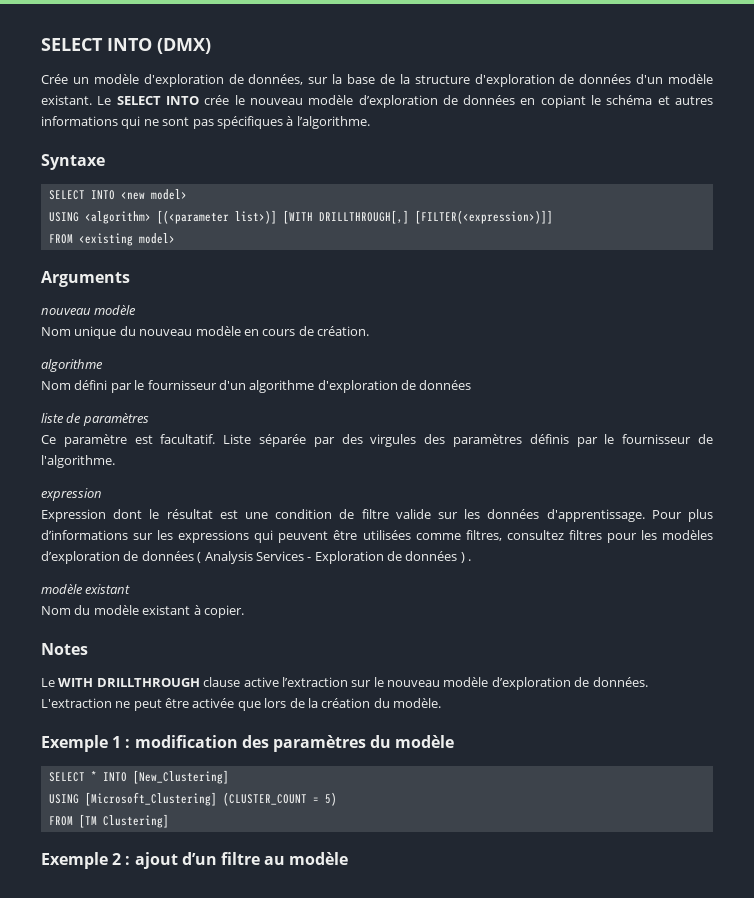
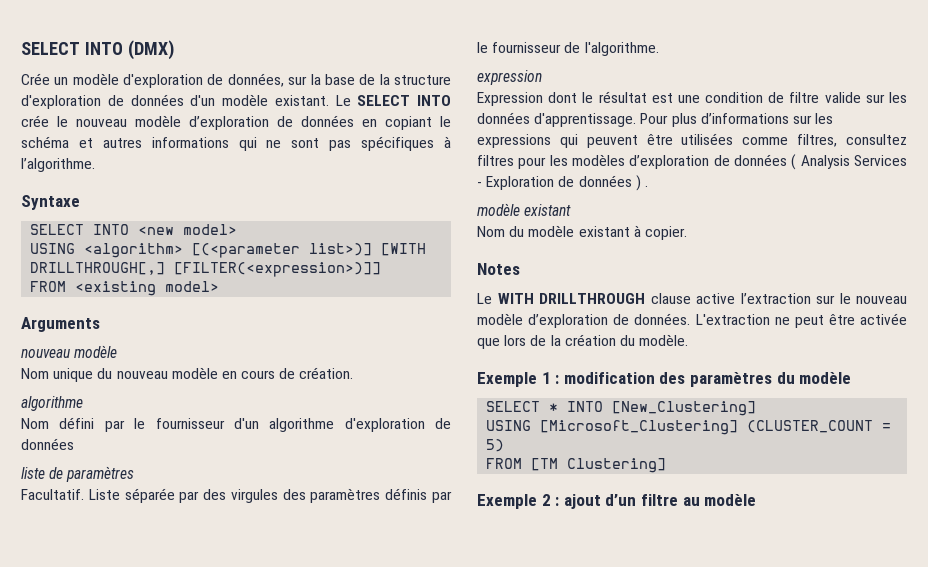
[41,434,216,447] Ce paramètre est facultatif. -> [21,489,84,500] Facultatif.

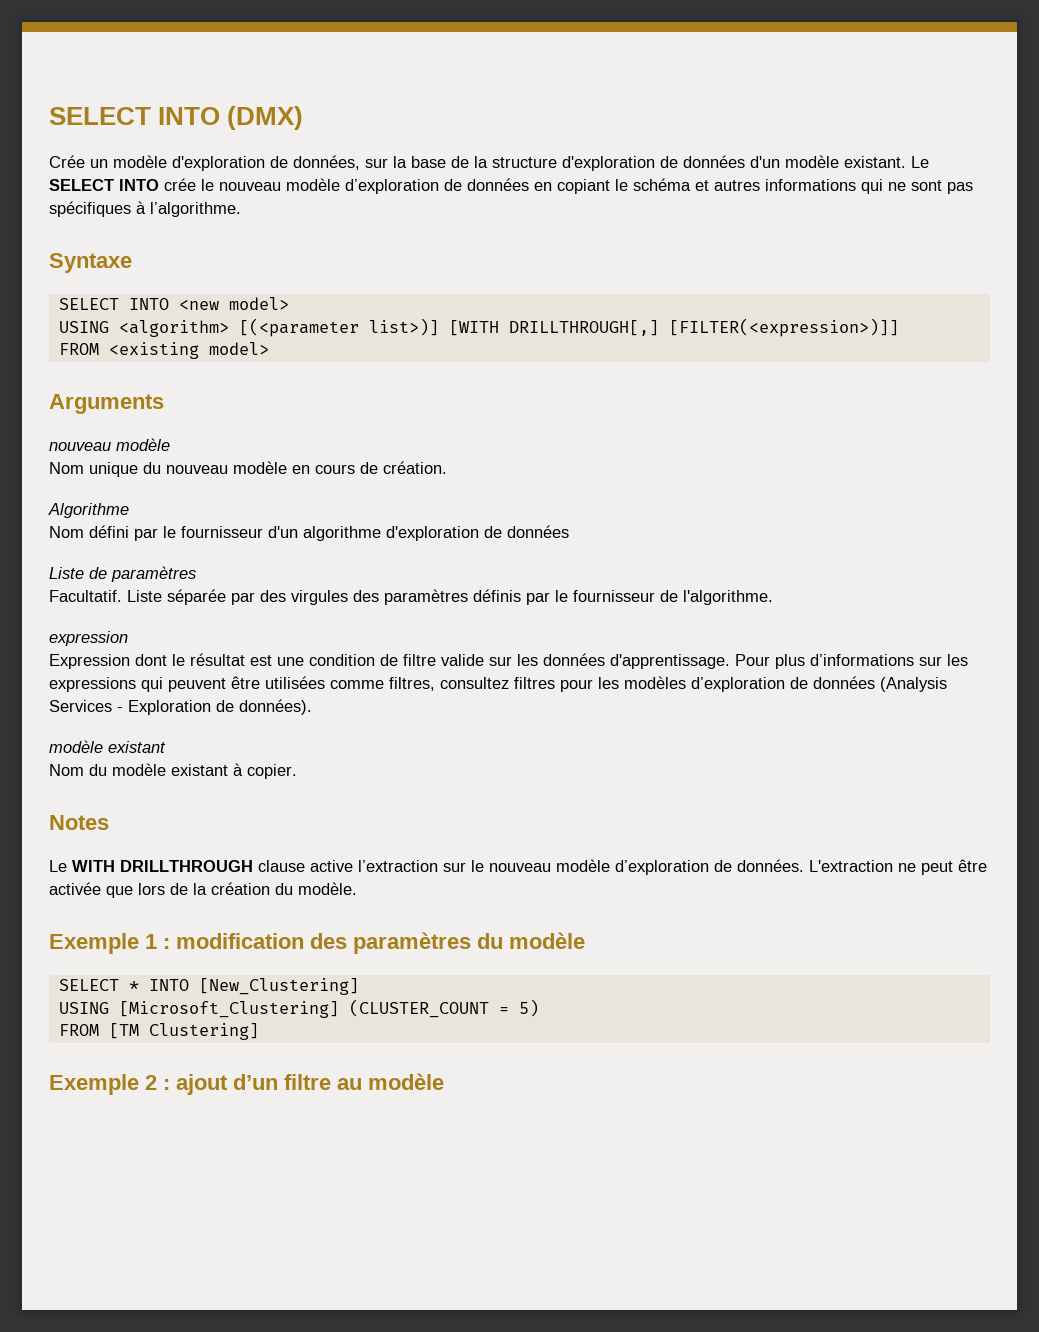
[21,396,83,411] algorithme -> [48,503,129,518] Algorithme
[21,467,45,479] liste -> [49,567,84,579] Liste
[791,154,850,170] ( Analysis -> [880,677,947,692] (Analysis
[578,175,648,191] données ) . -> [239,699,312,715] données).

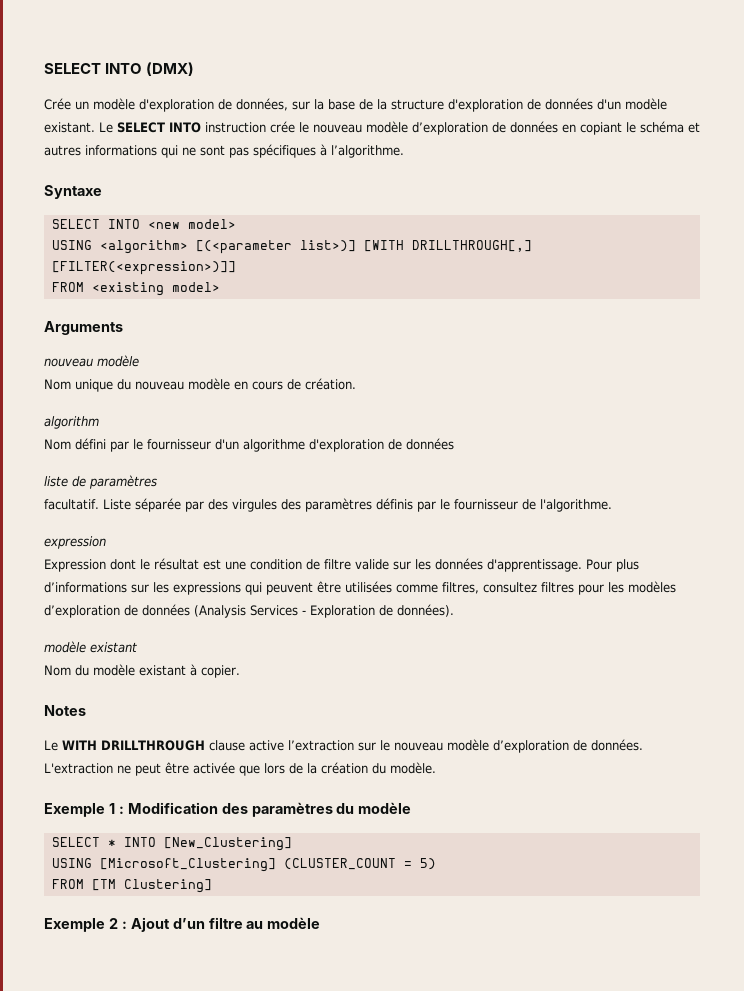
(159, 185) none -> [205,122,266,133] instruction
[48,503,129,518] Algorithme -> [44,416,99,429] algorithm
[49,567,84,579] Liste -> [44,476,68,487] liste
[49,590,122,602] Facultatif. -> [44,499,99,510] facultatif.
[176,933,304,949] modification -> [127,802,218,814] Modification
[176,1074,228,1095] ajout -> [130,917,170,932] Ajout

